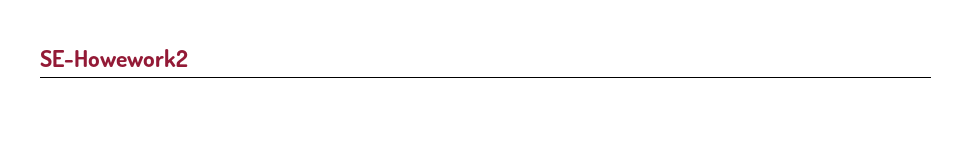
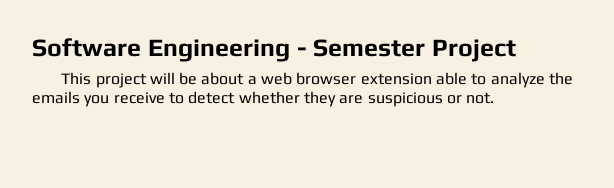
[40,49,188,67] SE-Howework2 -> [32,38,516,62] [61,72,574,88] [32,91,495,107] Software Engineering - Semester Project // This project will be about a web browser extension able to analyze the emails you receive to detect whether they are suspicious or not.

